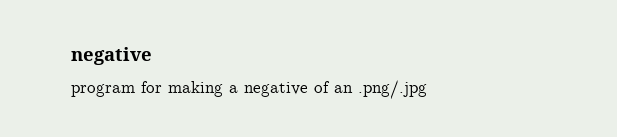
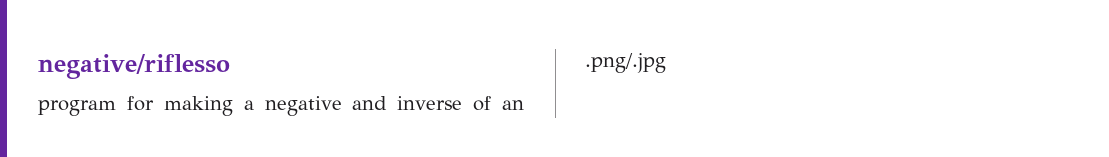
[71,47,152,65] negative -> [38,54,230,79] negative/riflesso
(308, 89) none -> [352,96,463,110] and inverse

